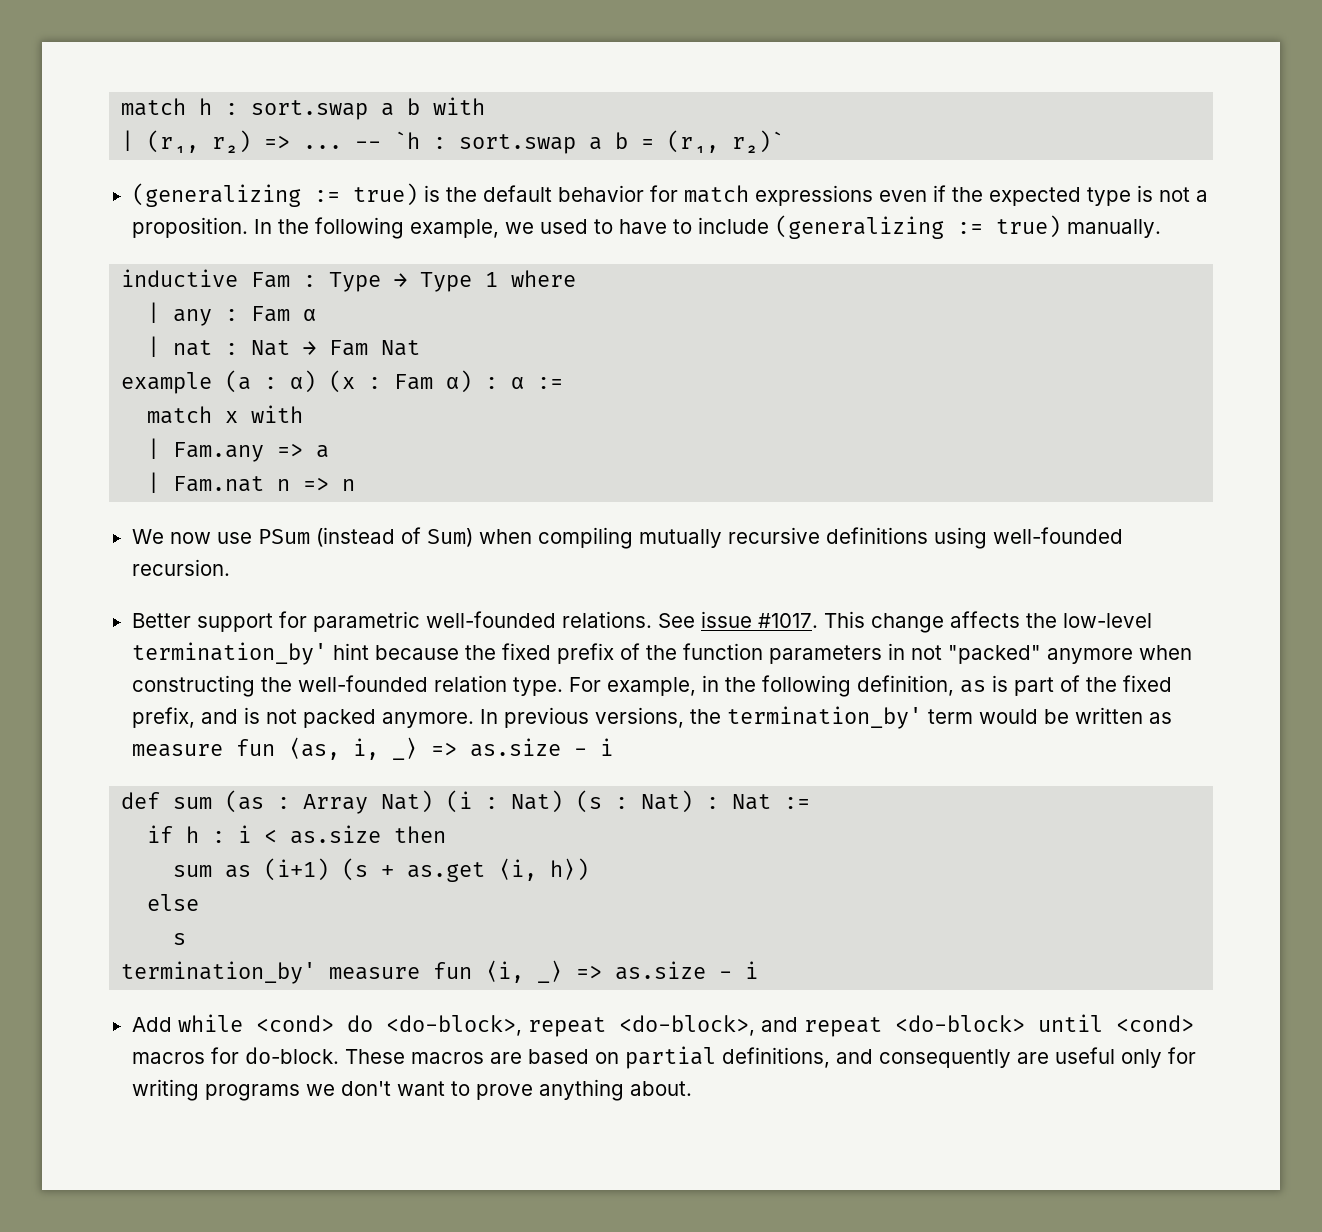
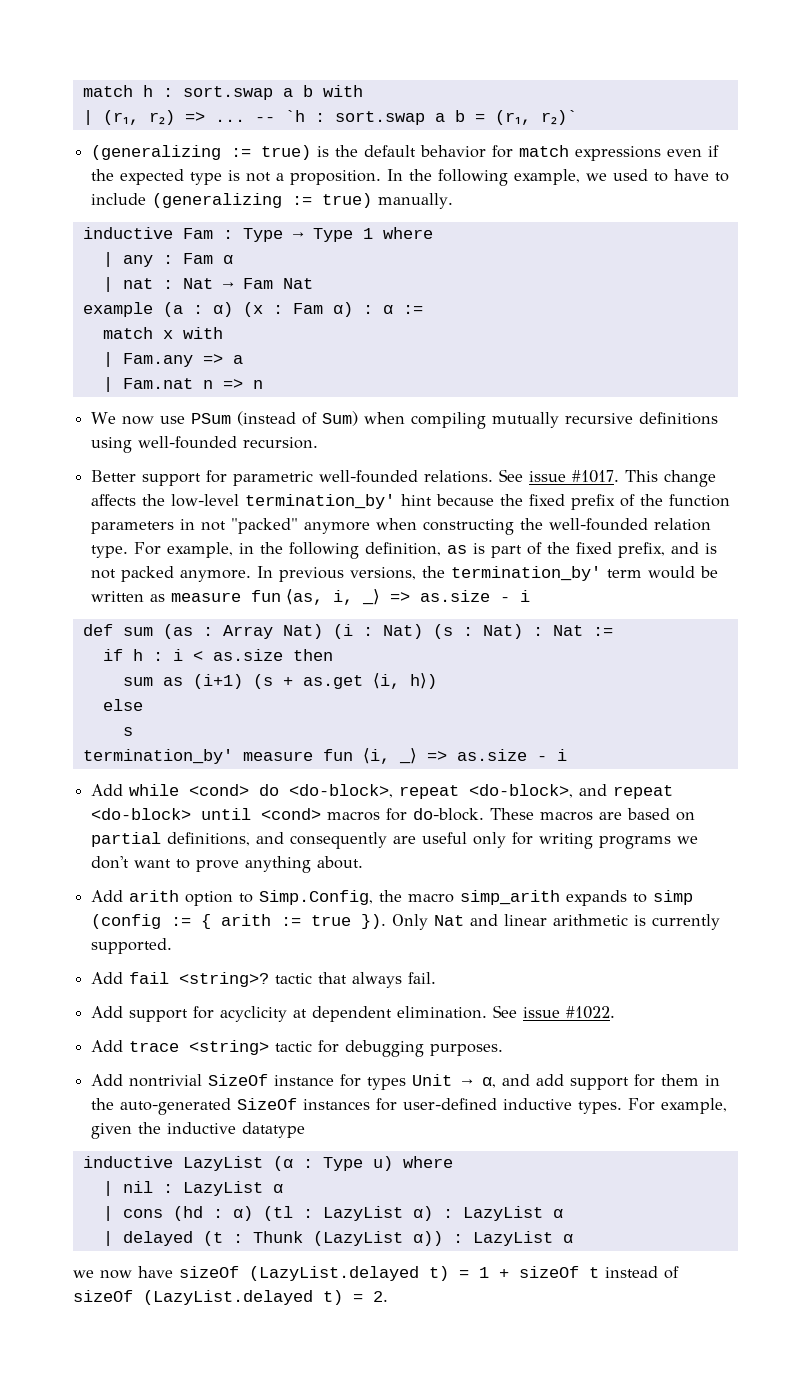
(692, 1088) none -> [91,890,694,906] [91,914,721,930] [91,938,173,954] [91,972,437,988] [91,1005,616,1022] [91,1040,504,1057] [91,1074,721,1090] [91,1098,728,1115] [91,1122,306,1139] [82,1156,453,1171] [102,1181,283,1196] [102,1206,563,1221] [102,1231,573,1246] [73,1266,679,1281] [73,1290,388,1305] // Add arith option to Simp.Config, the macro simp_arith expands to simp (config := { arith := true }). Only Nat and linear arithmetic is currently supported. // Add fail <string>? tactic that always fail. // Add support for acyclicity at dependent elimination. See issue #1022. // Add trace <string> tactic for debugging purposes. // Add nontrivial SizeOf instance for types Unit → α, and add support for them in the auto-generated SizeOf instances for user-defined inductive types. For example, given the inductive datatype // inductive LazyList (α : Type u) where // | nil : LazyList α // | cons (hd : α) (tl : LazyList α) : LazyList α // | delayed (t : Thunk (LazyList α)) : LazyList α // we now have sizeOf (LazyList.delayed t) = 1 + sizeOf t instead of sizeOf (LazyList.delayed t) = 2.

